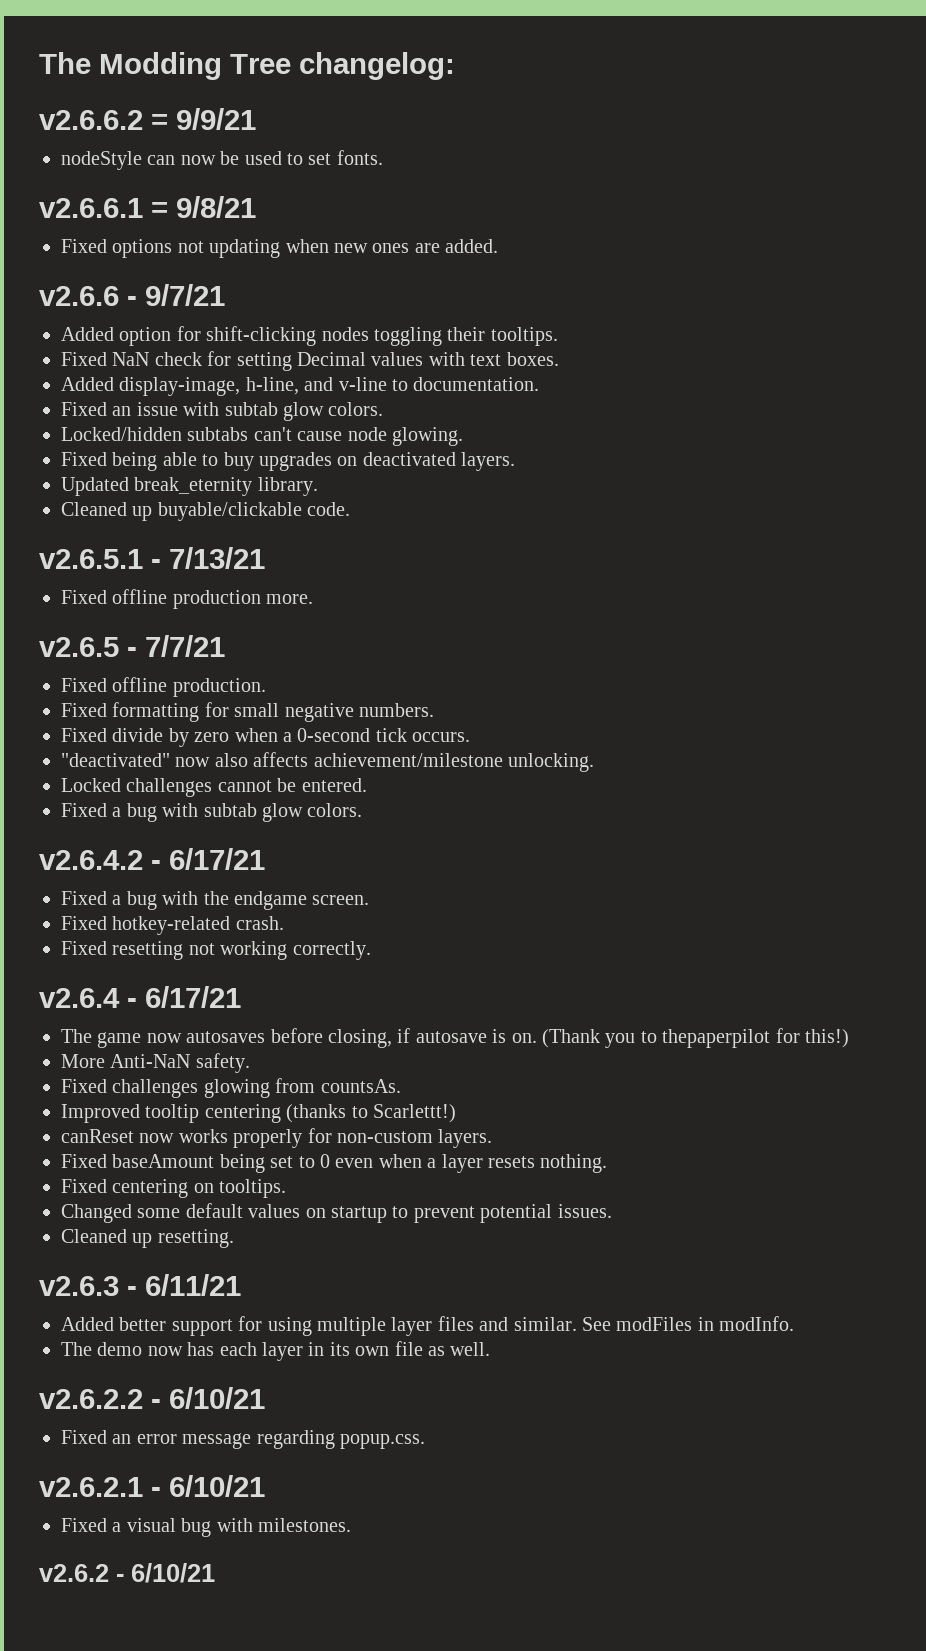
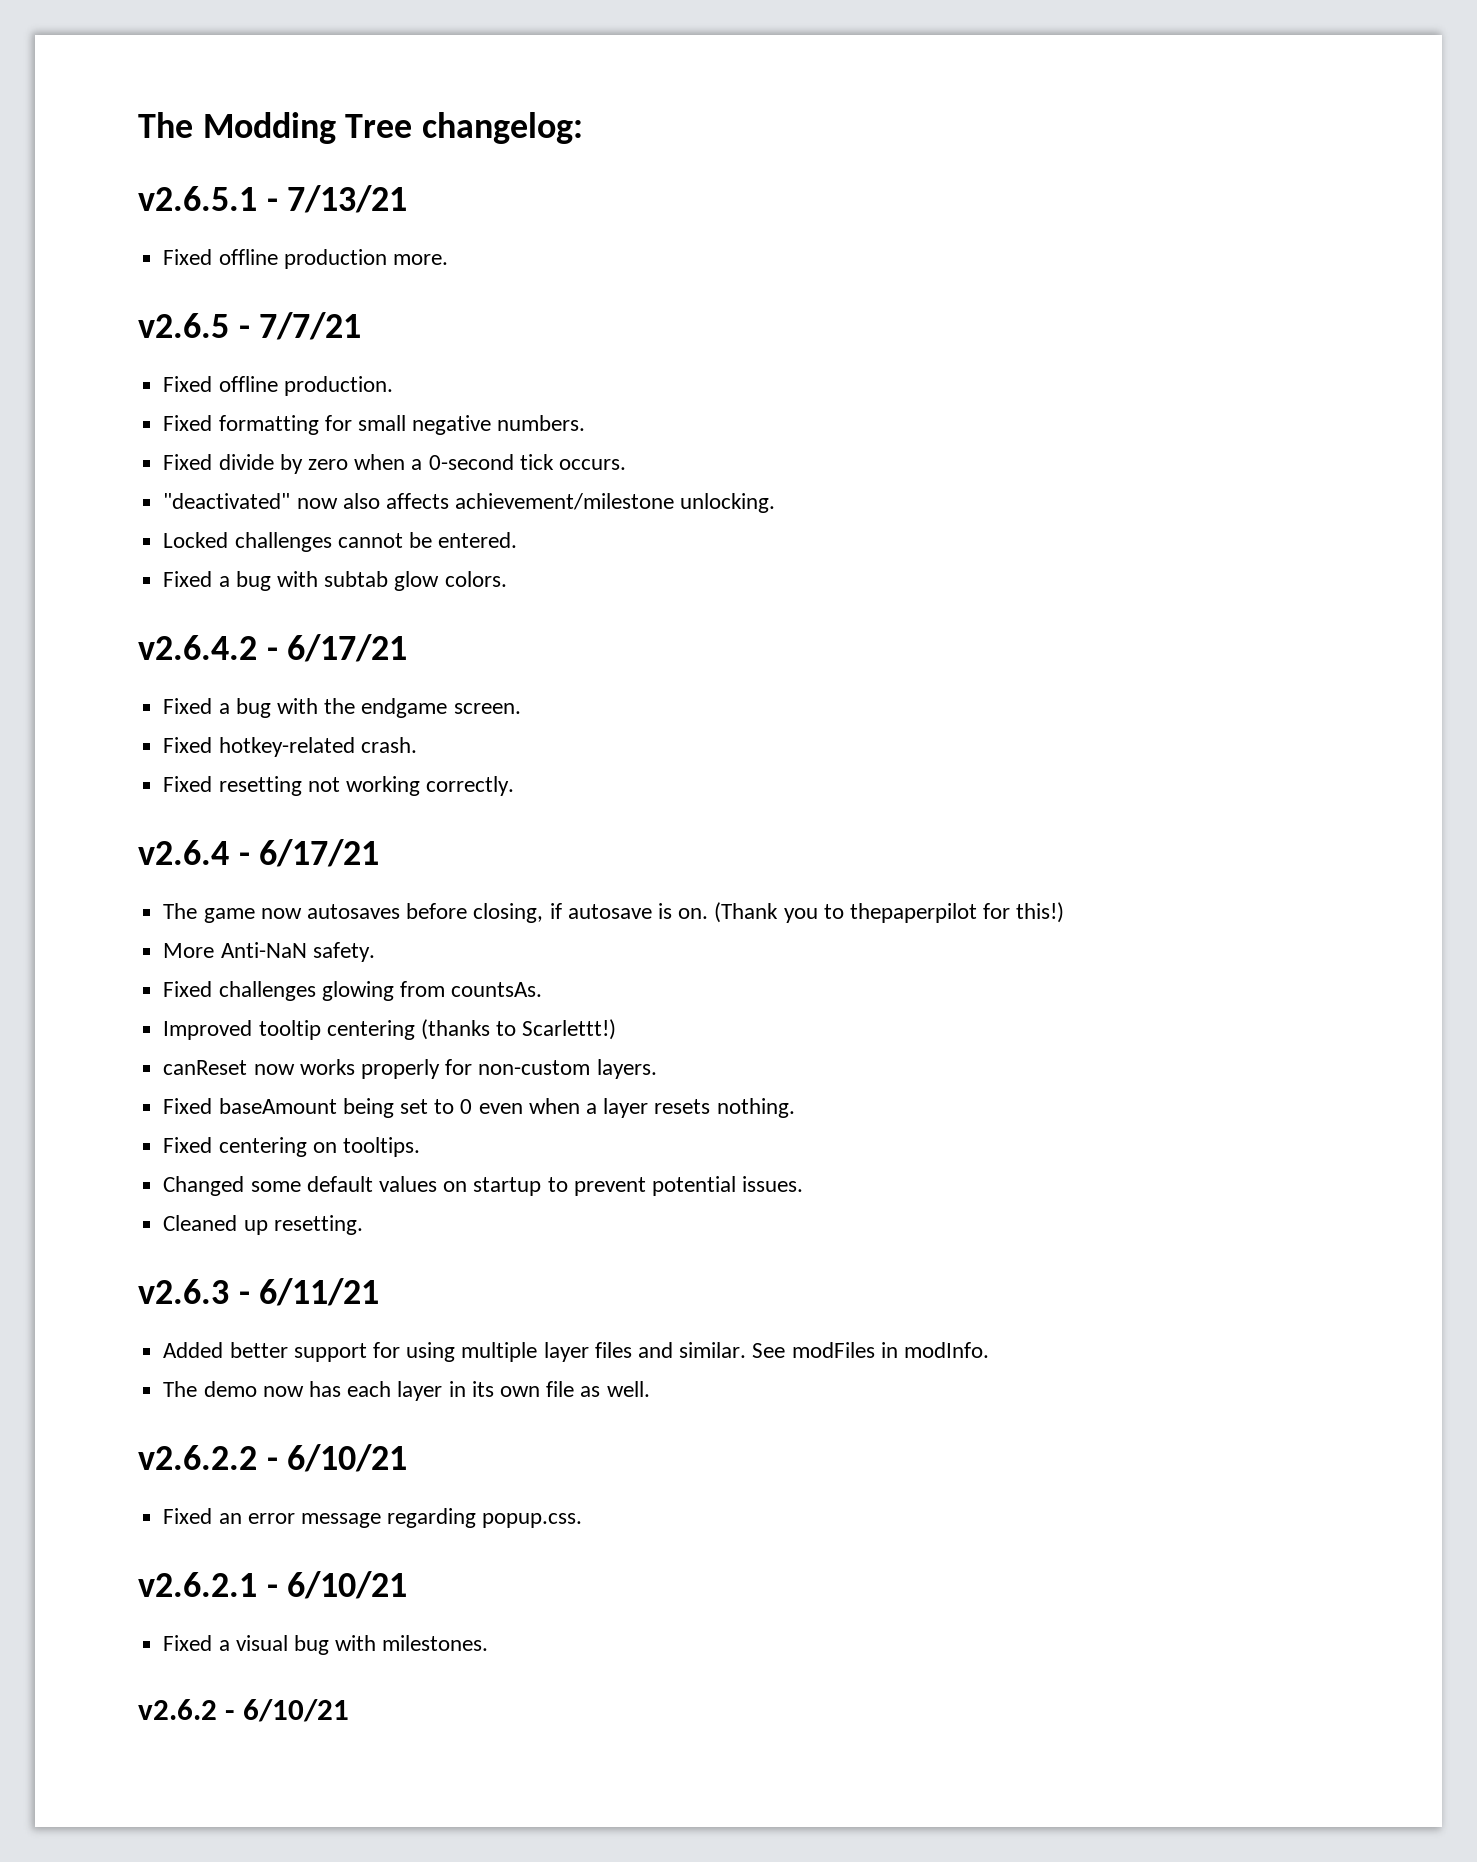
[39,108,256,130] [61,150,383,170] [39,196,256,218] [61,239,499,258] [39,284,225,306] [61,326,558,346] [61,351,559,371] [61,377,540,396] [61,402,384,421] [61,427,463,446] [61,452,516,471] [61,477,318,496] [61,502,351,521] // v2.6.6.2 = 9/9/21 // nodeStyle can now be used to set fonts. // v2.6.6.1 = 9/8/21 // Fixed options not updating when new ones are added. // v2.6.6 - 9/7/21 // Added option for shift-clicking nodes toggling their tooltips. // Fixed NaN check for setting Decimal values with text boxes. // Added display-image, h-line, and v-line to documentation. // Fixed an issue with subtab glow colors. // Locked/hidden subtabs can't cause node glowing. // Fixed being able to buy upgrades on deactivated layers. // Updated break_eternity library. // Cleaned up buyable/clickable code. -> (584, 128) none

